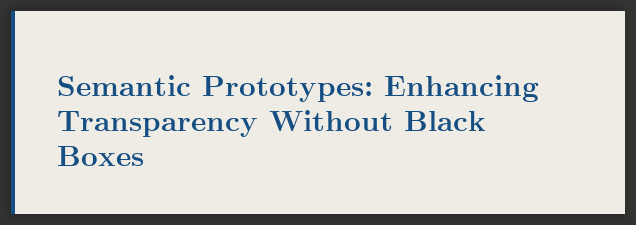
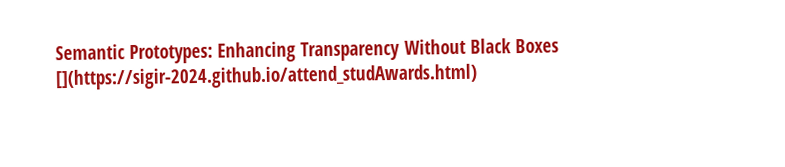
(144, 156) none -> [55,63,478,91] [](https://sigir-2024.github.io/attend_studAwards.html)

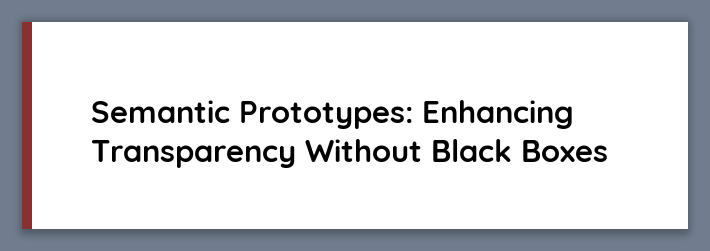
[55,63,478,91] [](https://sigir-2024.github.io/attend_studAwards.html) -> (608, 151) none

